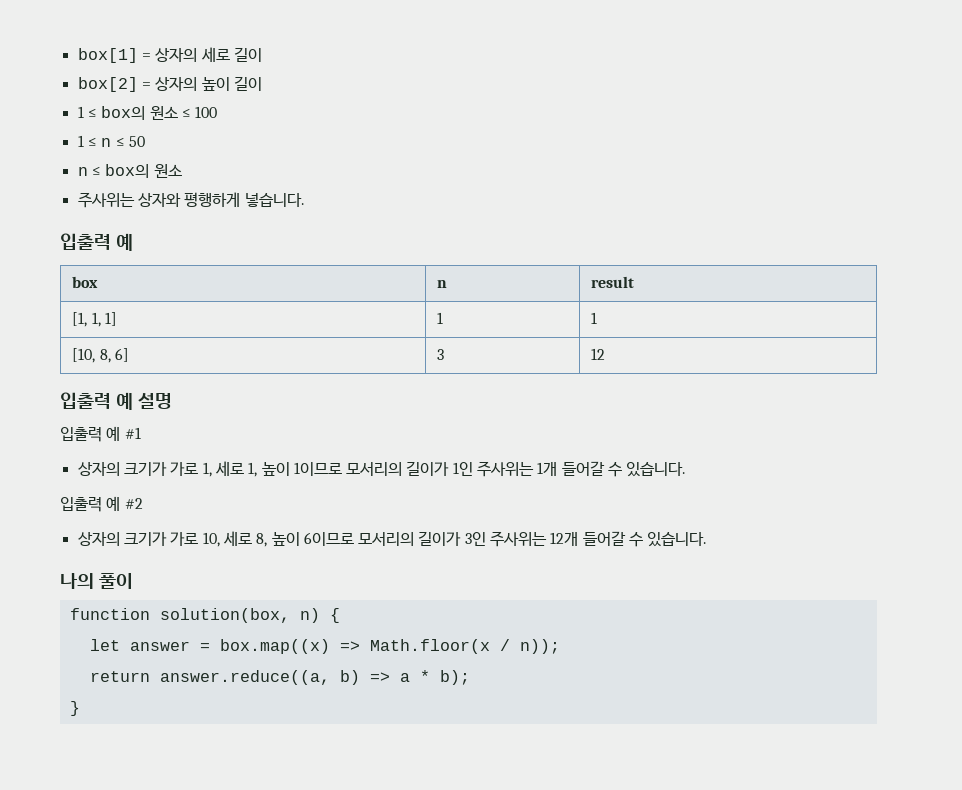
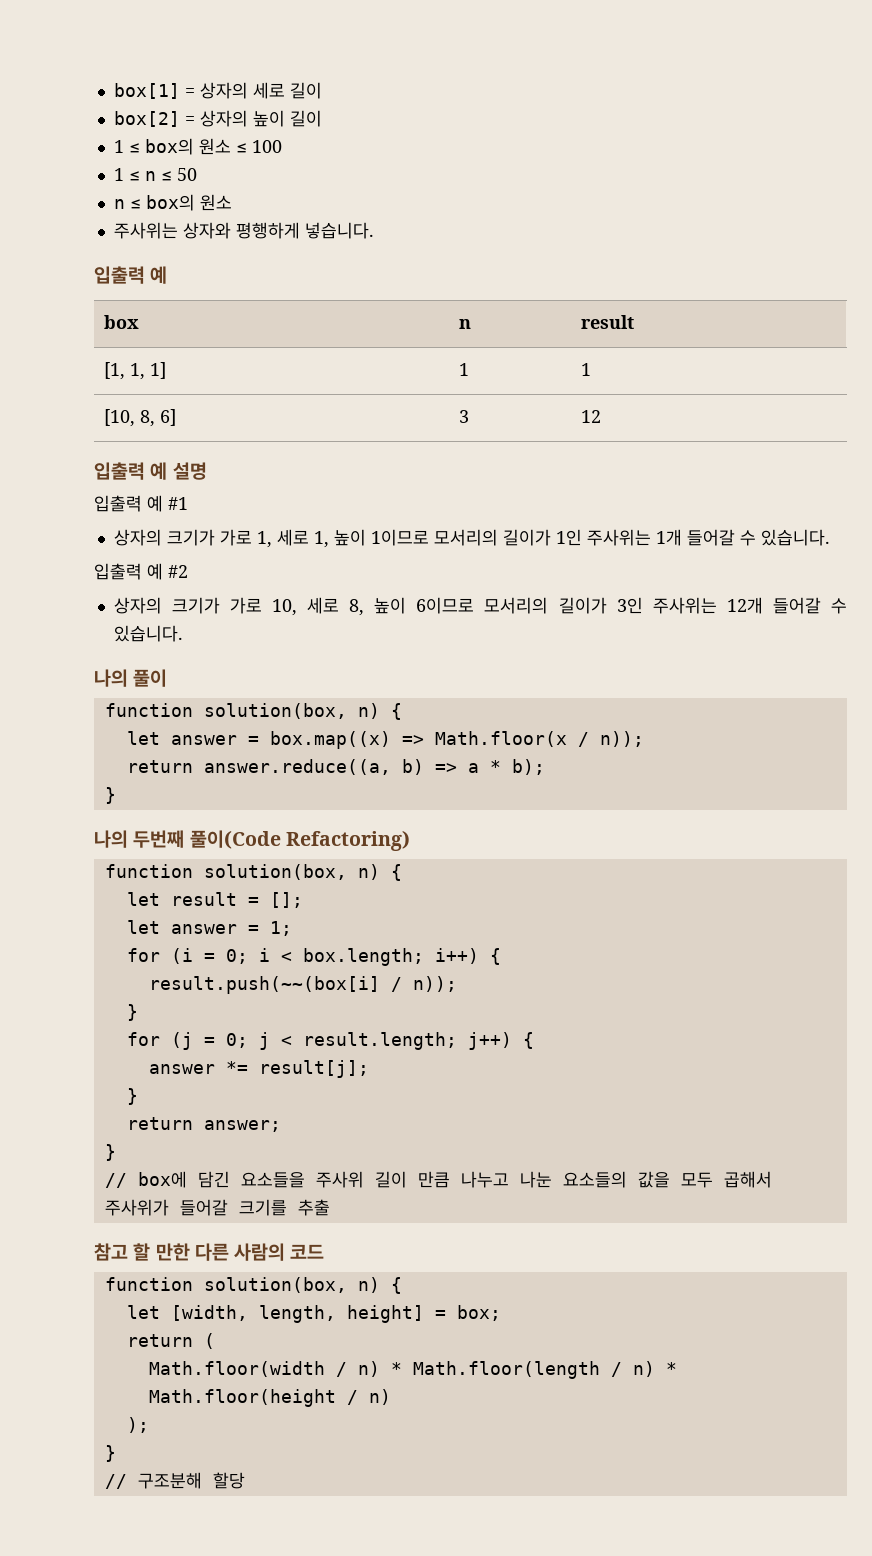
(80, 708) none -> [94,830,410,851] [104,864,402,881] [126,892,303,908] [126,920,292,936] [126,948,501,966] [148,976,457,994] [126,1004,138,1021] [126,1032,534,1050] [148,1060,369,1078] [126,1088,138,1105] [126,1117,281,1132] [104,1144,116,1161] [104,1171,772,1188] [104,1199,330,1216] [94,1243,325,1261] [104,1277,402,1294] [126,1305,501,1323] [126,1333,215,1349] [148,1361,677,1379] [148,1389,391,1407] [126,1417,149,1433] [104,1445,116,1462] [104,1472,245,1489] // 나의 두번째 풀이(Code Refactoring) // function solution(box, n) { // let result = []; // let answer = 1; // for (i = 0; i < box.length; i++) { // result.push(~~(box[i] / n)); // } // for (j = 0; j < result.length; j++) { // answer *= result[j]; // } // return answer; // } // // box에 담긴 요소들을 주사위 길이 만큼 나누고 나눈 요소들의 값을 모두 곱해서 주사위가 들어갈 크기를 추출 // 참고 할 만한 다른 사람의 코드 // function solution(box, n) { // let [width, length, height] = box; // return ( // Math.floor(width / n) * Math.floor(length / n) * Math.floor(height / n) // ); // } // // 구조분해 할당

